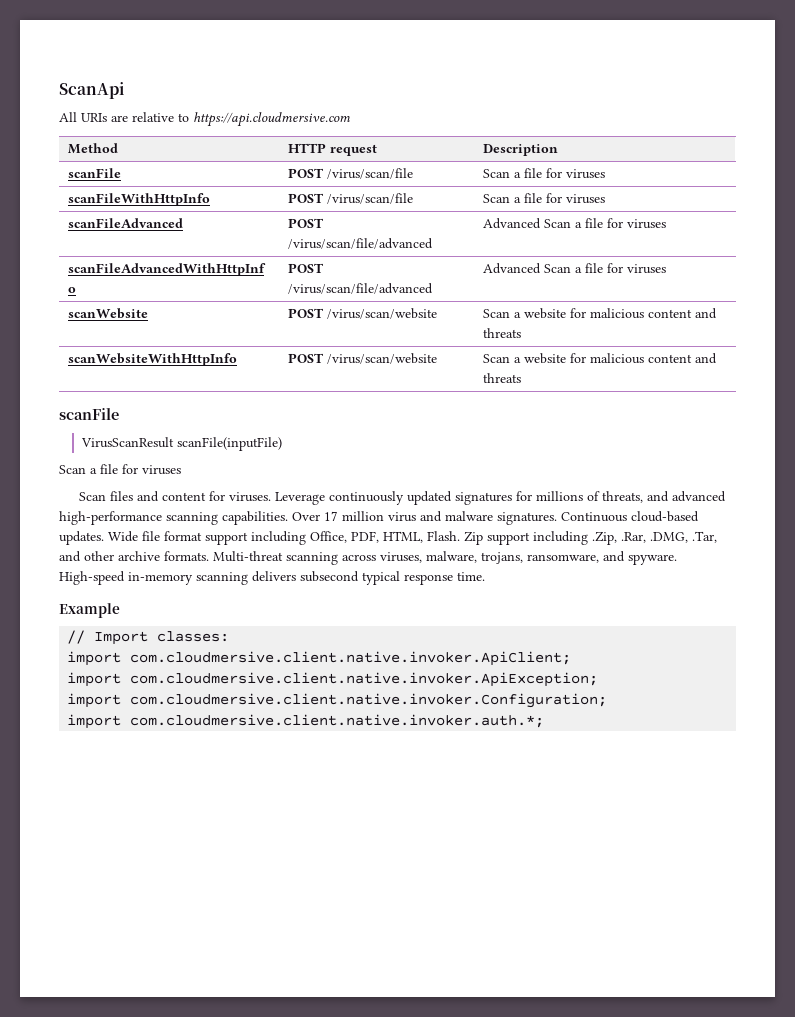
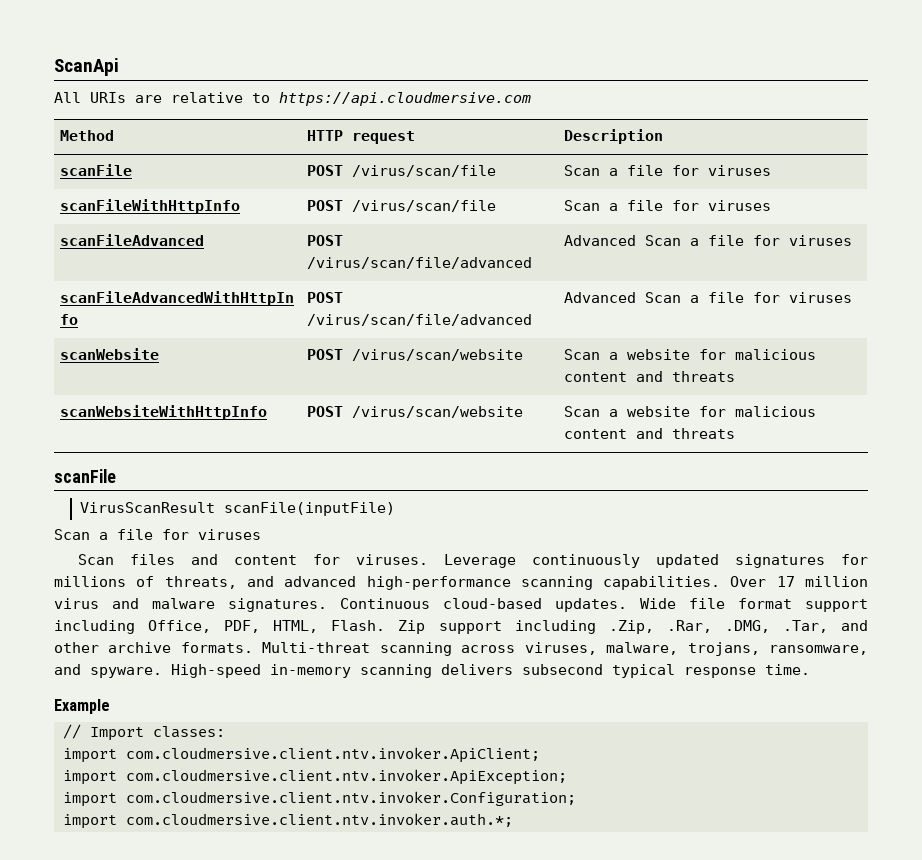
[130,651,572,666] [67,672,599,687] [67,693,608,708] [67,714,545,729] com.cloudmersive.client.native.invoker.ApiClient; // import com.cloudmersive.client.native.invoker.ApiException; // import com.cloudmersive.client.native.invoker.Configuration; // import com.cloudmersive.client.native.invoker.auth.*; -> [125,747,540,763] [62,769,567,785] [62,791,576,807] [62,813,513,829] com.cloudmersive.client.ntv.invoker.ApiClient; // import com.cloudmersive.client.ntv.invoker.ApiException; // import com.cloudmersive.client.ntv.invoker.Configuration; // import com.cloudmersive.client.ntv.invoker.auth.*;

